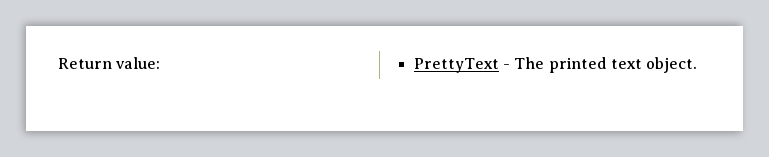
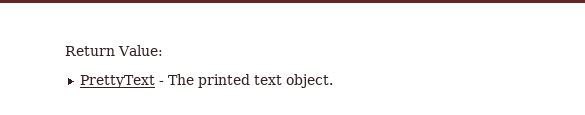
[116,57,161,69] value: -> [118,45,163,56] Value:

